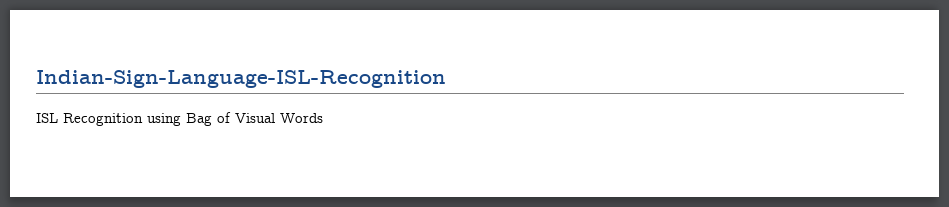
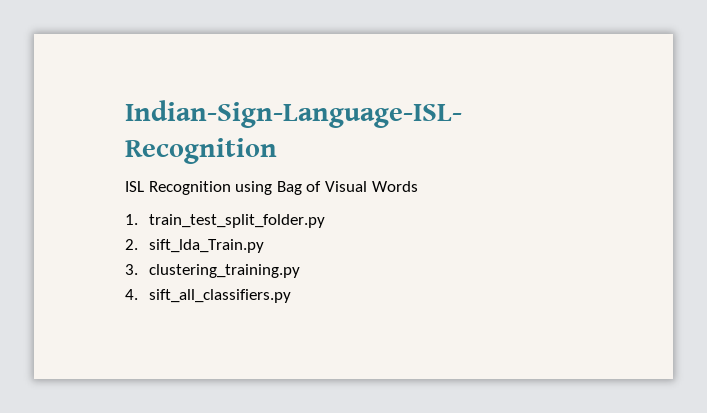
(323, 118) none -> [125,214,326,228] [125,239,265,253] [125,264,301,278] [125,289,292,303] // 1. train_test_split_folder.py // 2. sift_lda_Train.py // 3. clustering_training.py // 4. sift_all_classifiers.py

